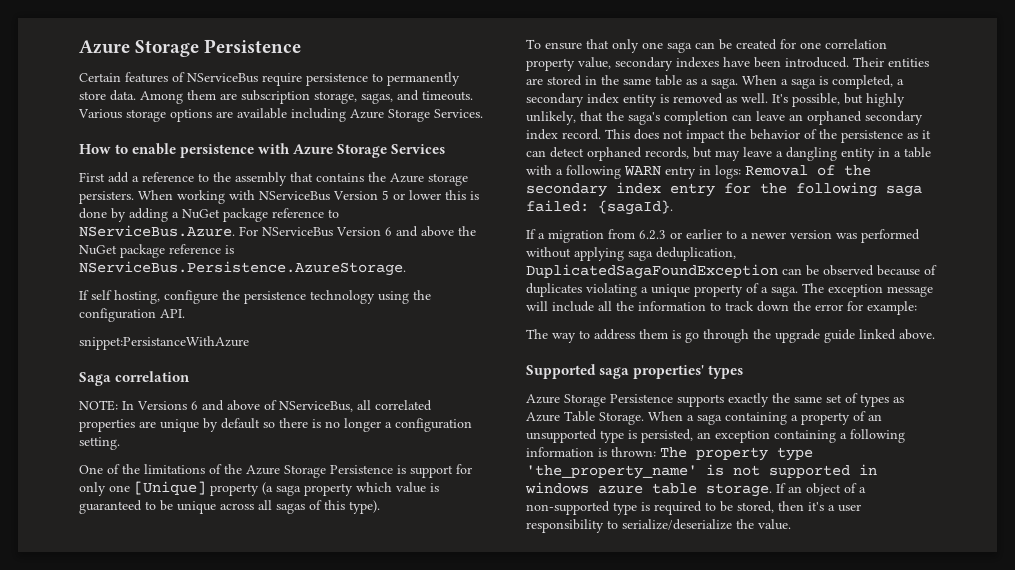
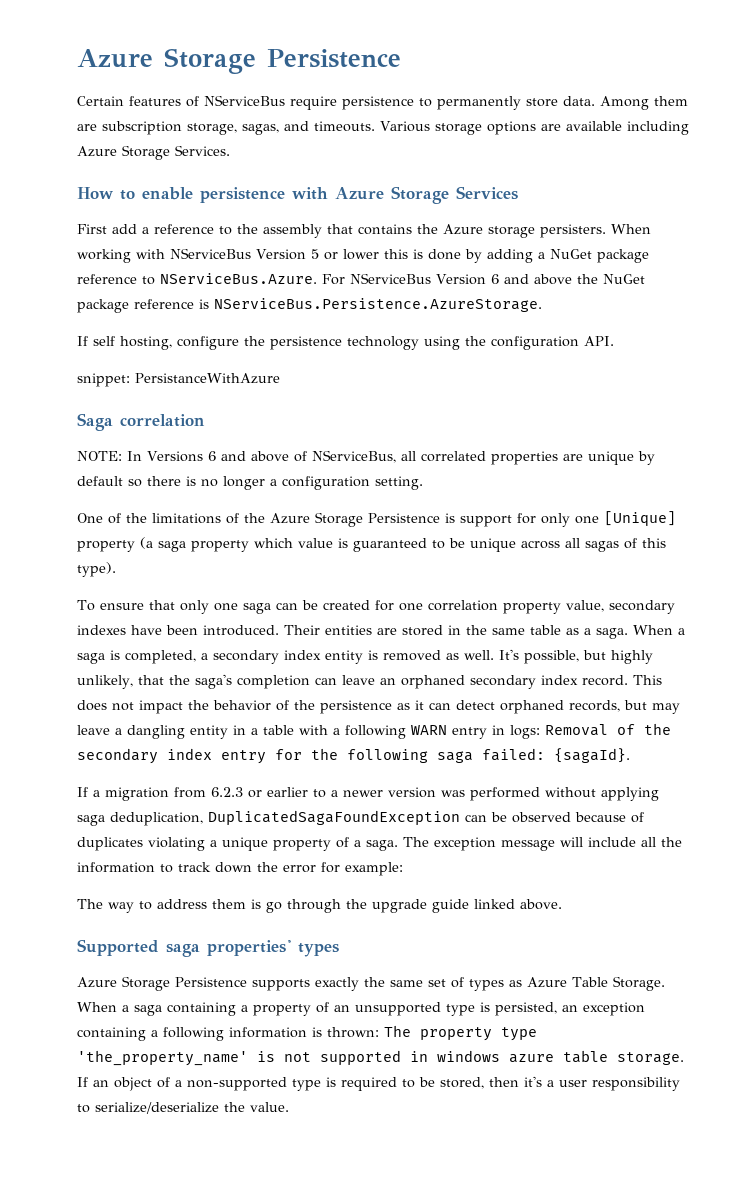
[79,336,249,350] snippet:PersistanceWithAzure -> [77,373,280,387] snippet: PersistanceWithAzure

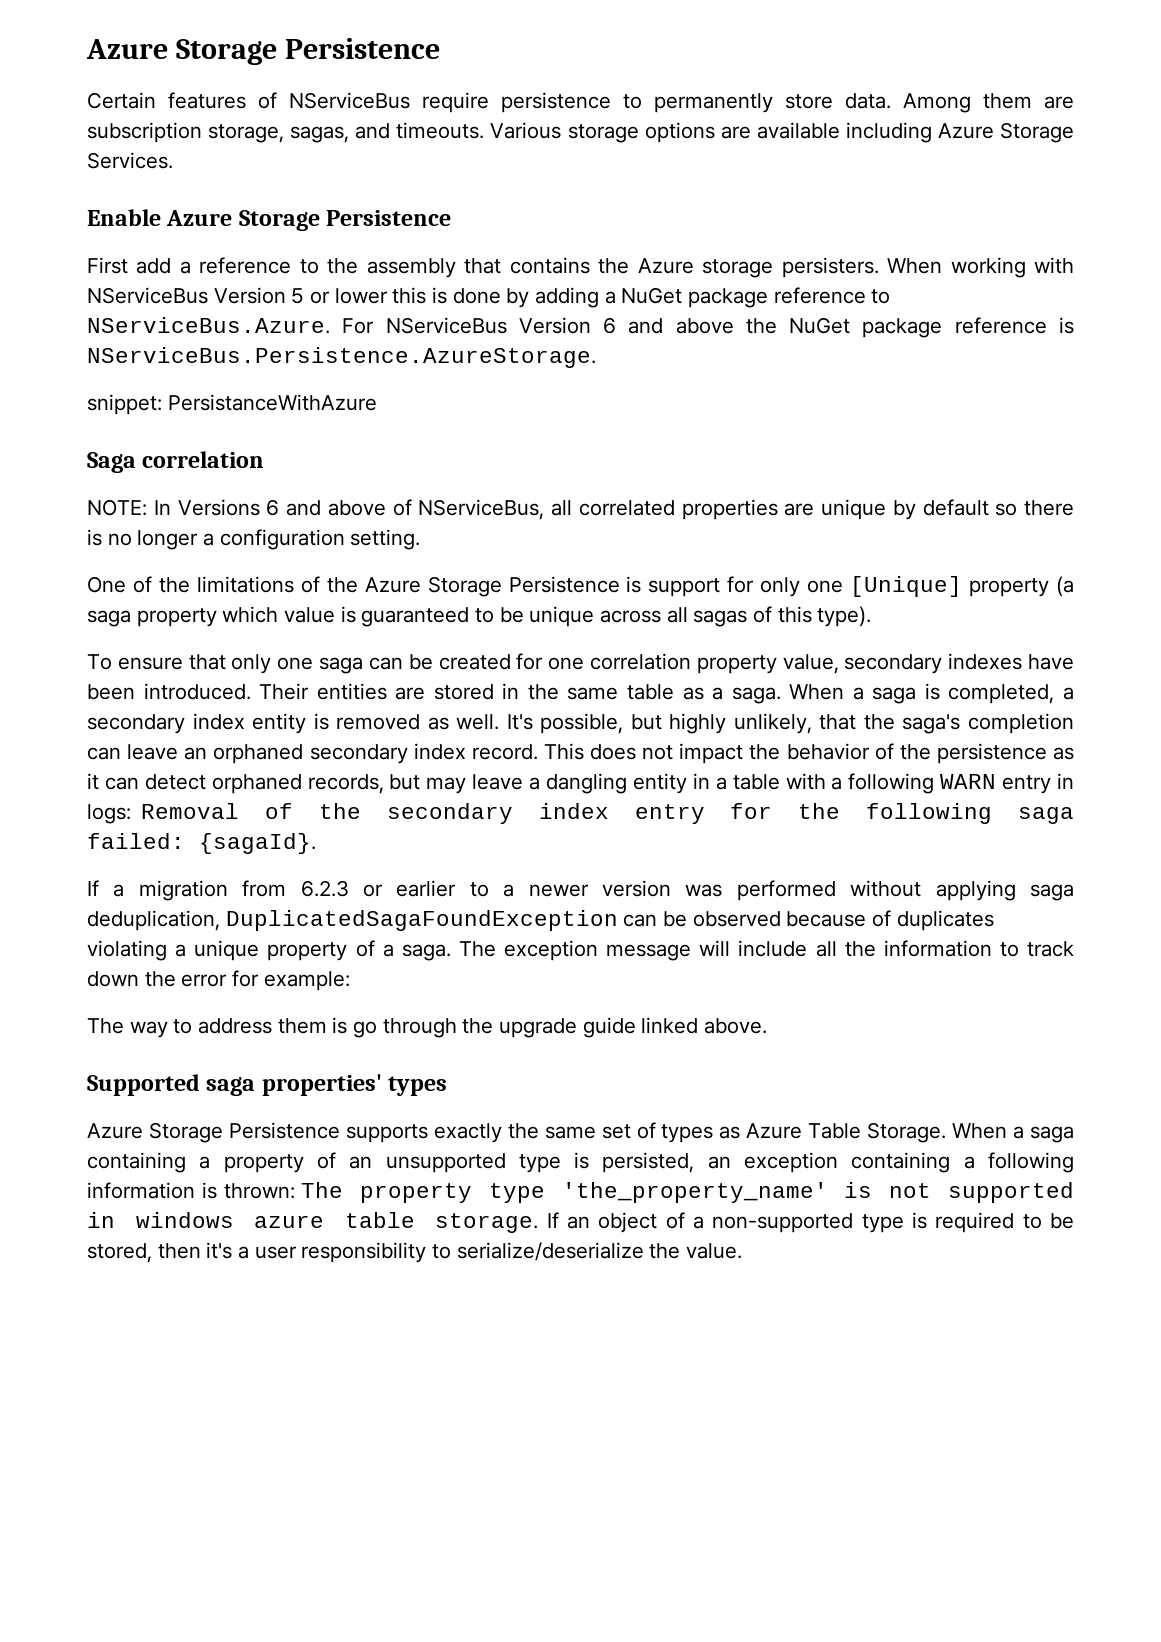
[77,186,518,204] How to enable persistence with Azure Storage Services -> [87,209,452,231] Enable Azure Storage Persistence
[77,336,614,350] // If self hosting, configure the persistence technology using the configuration API. -> (596, 357) none

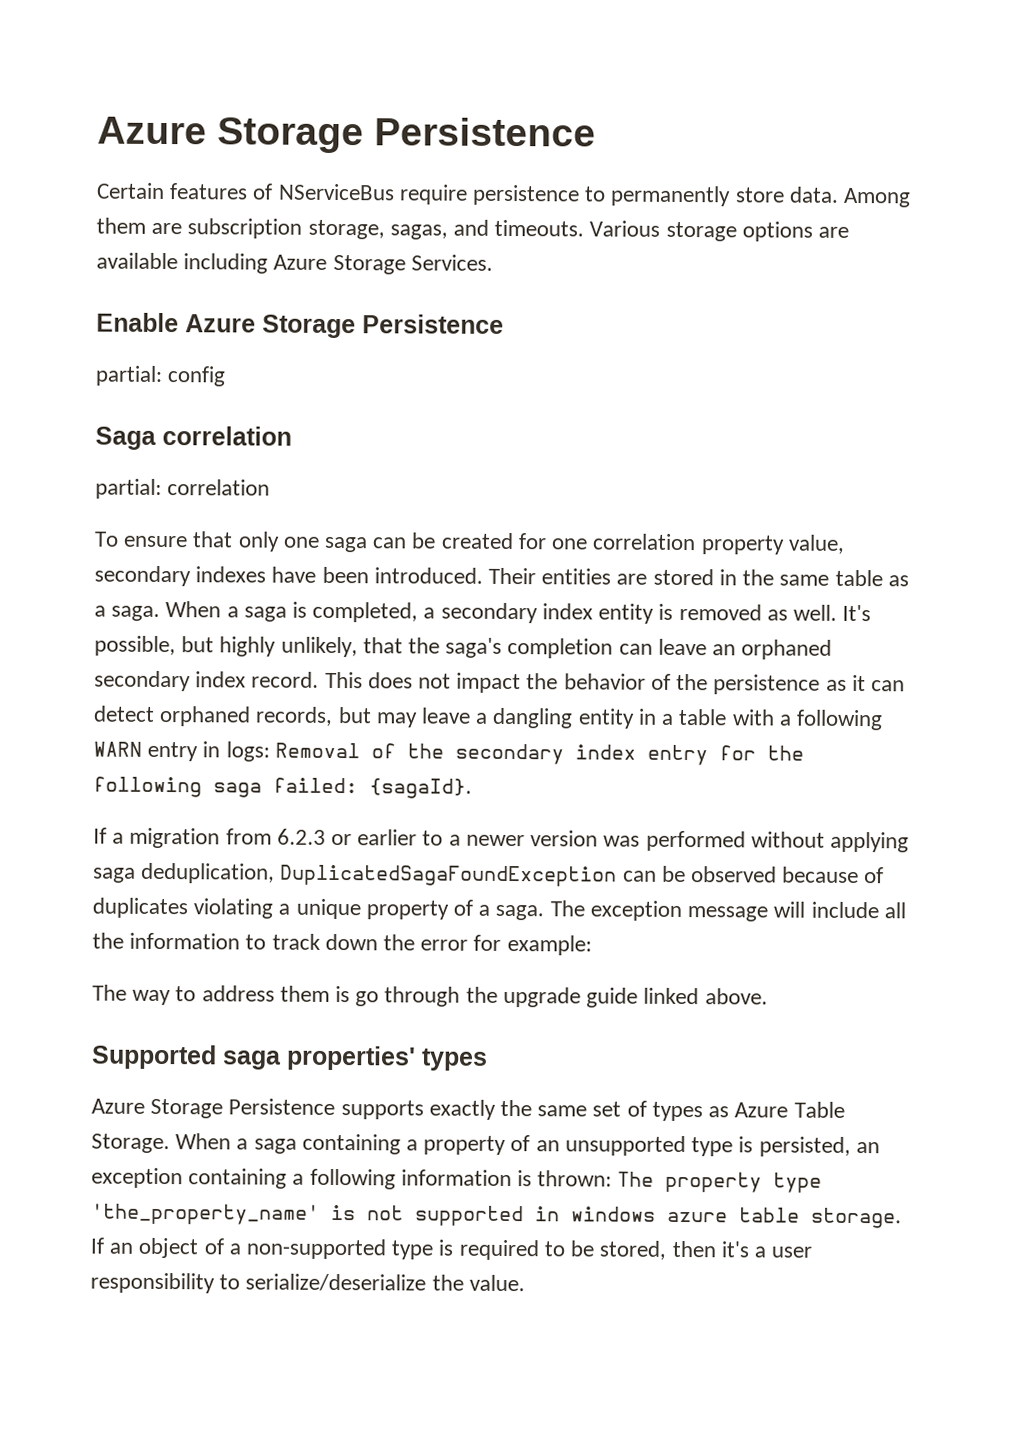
[87,257,1074,278] [87,287,891,308] [87,317,1074,338] [87,347,596,368] [87,394,377,415] [87,451,265,473] [87,499,1074,520] [87,529,421,550] [87,576,1074,597] [87,606,872,627] First add a reference to the assembly that contains the Azure storage persisters. When working with NServiceBus Version 5 or lower this is done by adding a NuGet package reference to NServiceBus.Azure. For NServiceBus Version 6 and above the NuGet package reference is NServiceBus.Persistence.AzureStorage. // snippet: PersistanceWithAzure // Saga correlation // NOTE: In Versions 6 and above of NServiceBus, all correlated properties are unique by default so there is no longer a configuration setting. // One of the limitations of the Azure Storage Persistence is support for only one [Unique] property (a saga property which value is guaranteed to be unique across all sagas of this type). -> [95,365,227,387] [95,426,292,450] [95,478,271,499] partial: config // Saga correlation // partial: correlation

